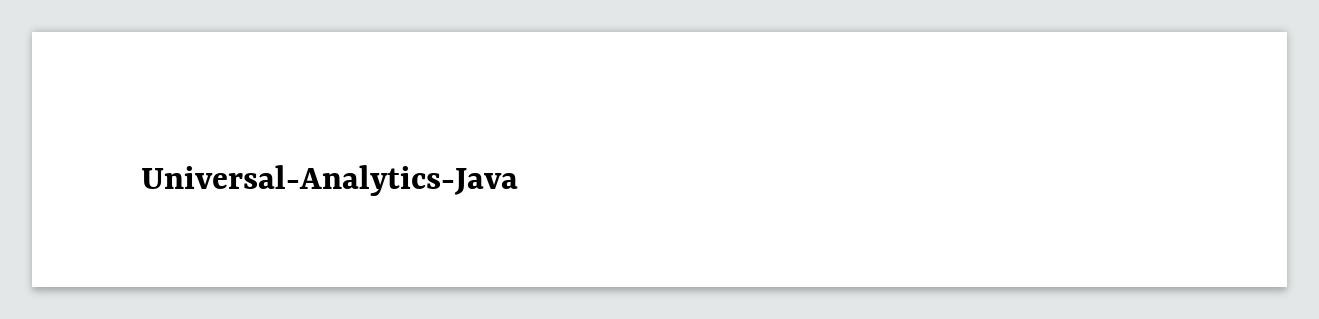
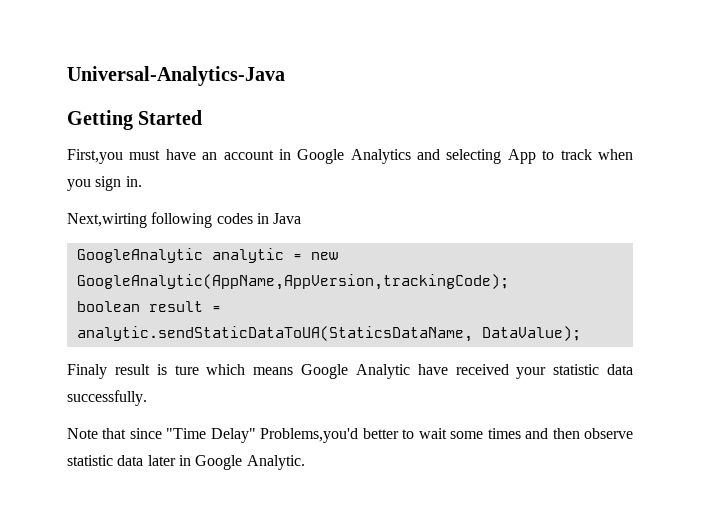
(518, 180) none -> [67,110,203,130] [67,149,633,164] [67,176,142,191] [67,212,302,228] [76,248,338,263] [76,274,509,290] [76,301,221,312] [76,326,581,342] [67,364,633,379] [67,390,147,406] [67,428,633,443] [67,455,305,470] // Getting Started // First,you must have an account in Google Analytics and selecting App to track when you sign in. // Next,wirting following codes in Java // GoogleAnalytic analytic = new GoogleAnalytic(AppName,AppVersion,trackingCode); // boolean result = analytic.sendStaticDataToUA(StaticsDataName, DataValue); // Finaly result is ture which means Google Analytic have received your statistic data successfully. // Note that since "Time Delay" Problems,you'd better to wait some times and then observe statistic data later in Google Analytic.

